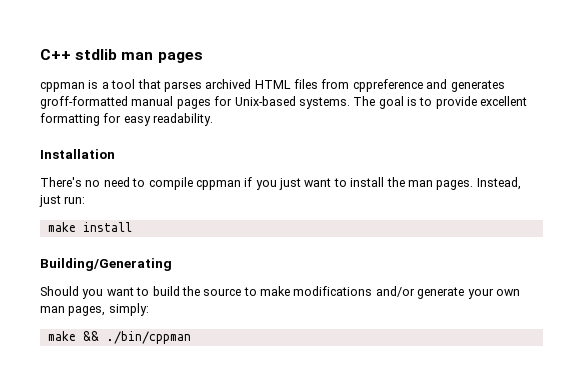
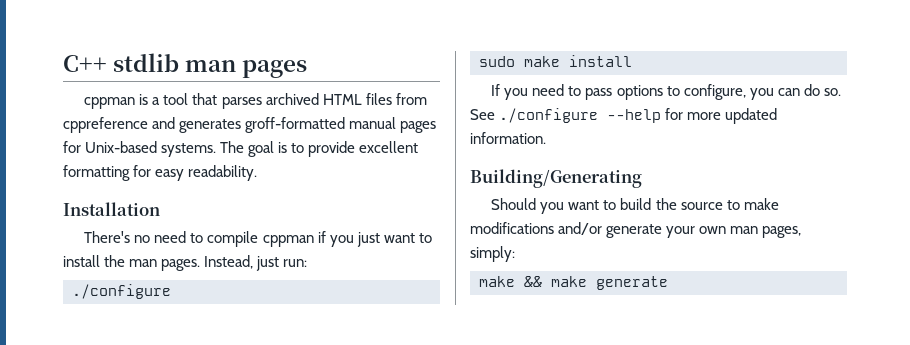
(86, 200) none -> [72,284,171,299] [479,56,515,67] ./configure // sudo
(132, 227) none -> [491,84,841,100] [470,108,778,124] [470,132,546,144] // If you need to pass options to configure, you can do so. See ./configure --help for more updated information.
[105,331,191,344] ./bin/cppman -> [551,276,668,290] make generate

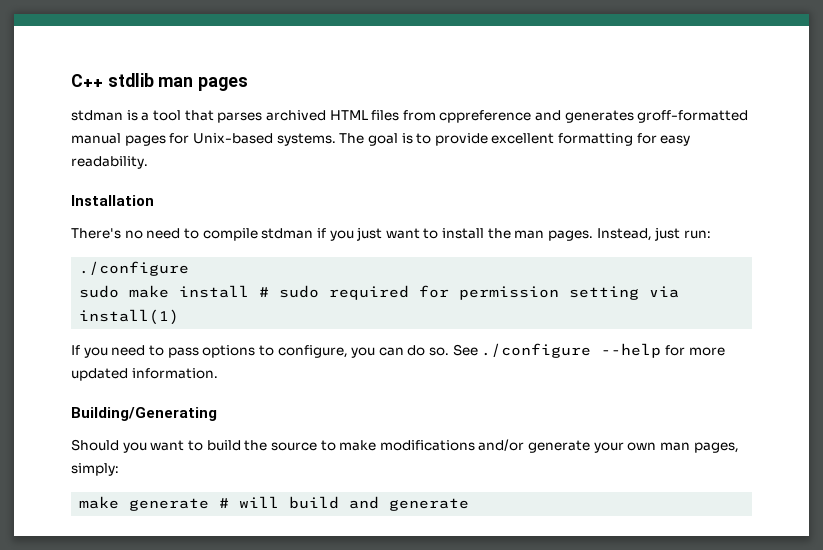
[84,97,136,109] cppman -> [71,110,123,121] stdman
[262,235,314,247] cppman -> [261,228,314,239] stdman
(632, 61) none -> [259,285,680,300] [79,309,180,325] # sudo required for permission setting via install(1)
[524,276,587,287] && make -> [129,496,380,511] generate # will build and

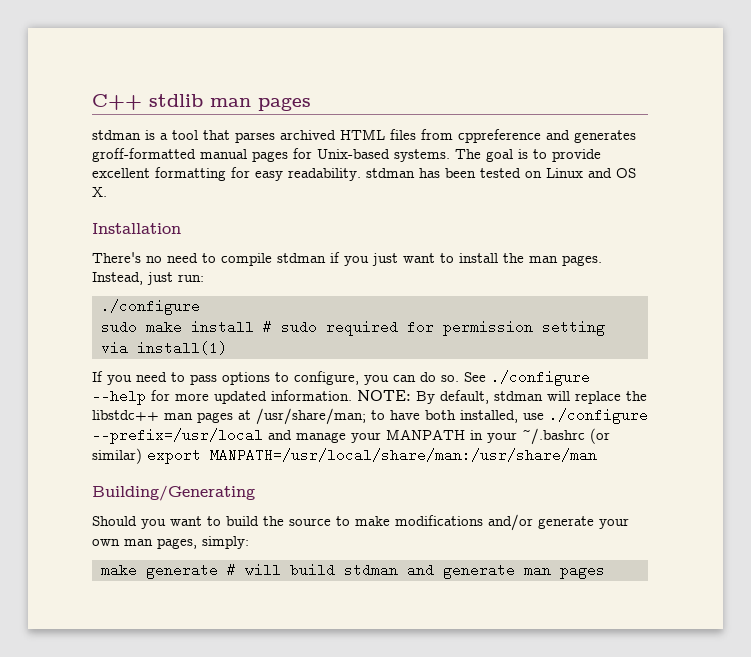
(148, 162) none -> [366,168,636,178] [92,187,107,197] stdman has been tested on Linux and OS X.
(218, 373) none -> [357,390,647,404] [92,408,648,425] [92,428,610,445] [92,448,597,464] NOTE: By default, stdman will replace the libstdc++ man pages at /usr/share/man; to have both installed, use ./configure --prefix=/usr/local and manage your MANPATH in your ~/.bashrc (or similar) export MANPATH=/usr/local/share/man:/usr/share/man
(340, 502) none -> [344,563,398,577] stdman
(470, 504) none -> [524,563,605,579] man pages

